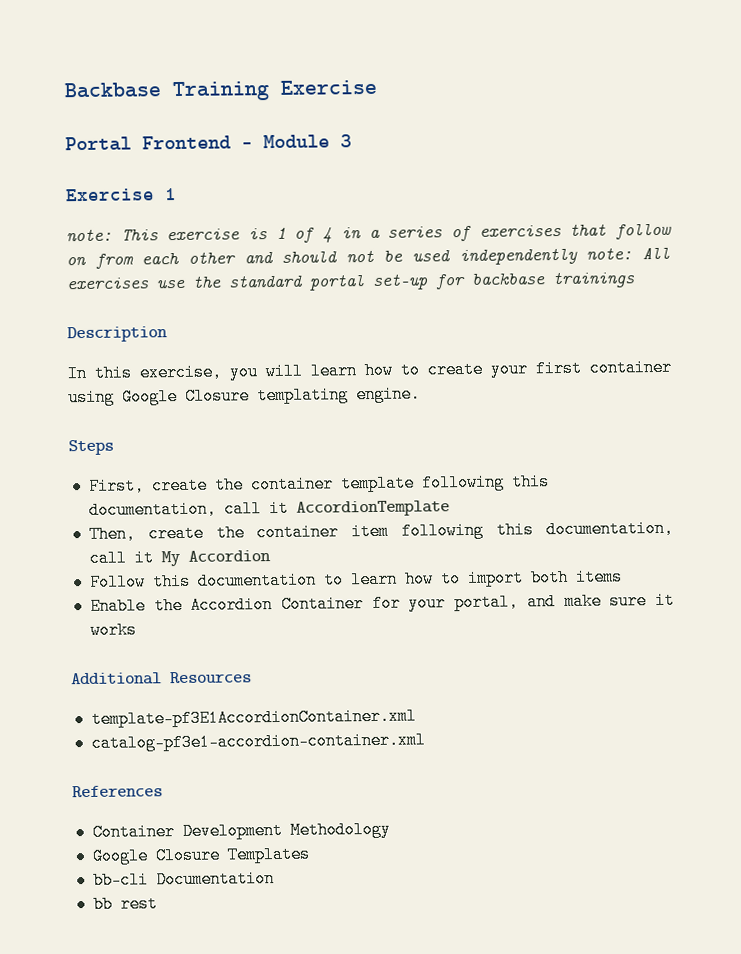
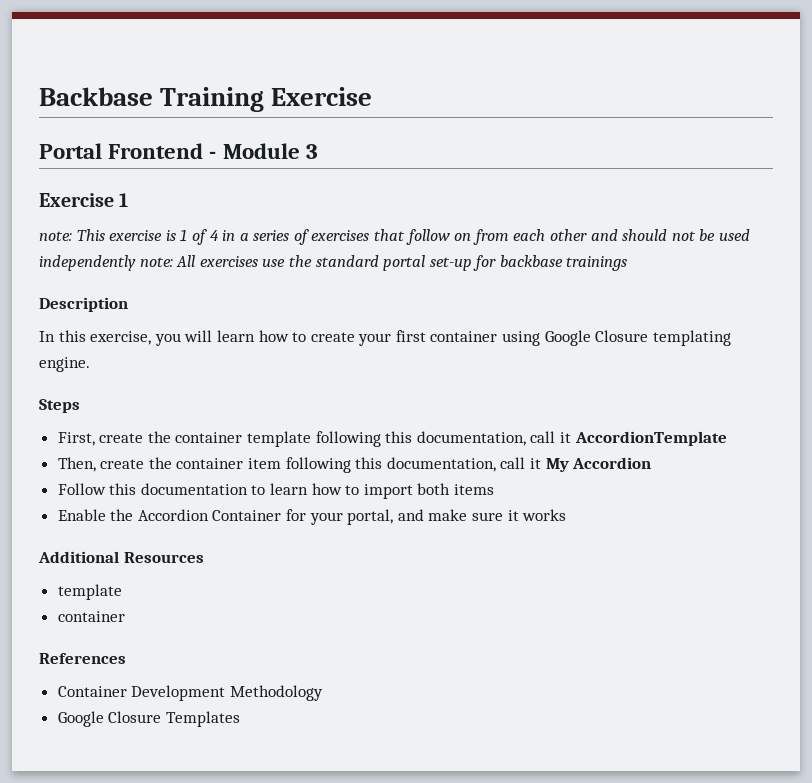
[90,707,417,728] [90,731,426,752] template-pf3E1AccordionContainer.xml // catalog-pf3e1-accordion-container.xml -> [57,584,122,600] [57,611,125,622] template // container
[92,870,275,889] [92,895,158,913] // bb-cli Documentation // bb rest -> (240, 719) none

